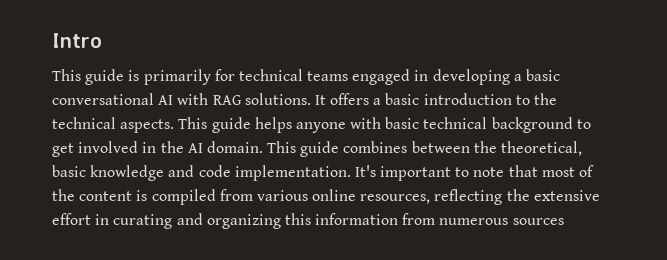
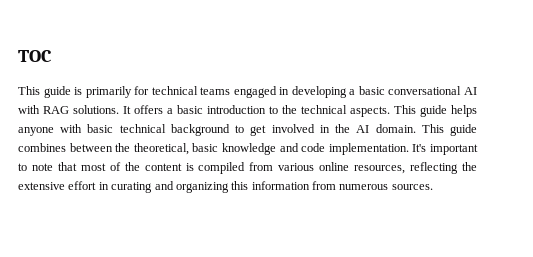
[52,33,102,48] Intro -> [18,50,52,62] TOC
[512,218,564,225] sources -> [391,184,433,190] sources.

